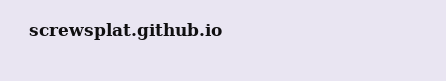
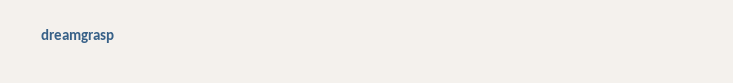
[29,23,222,40] screwsplat.github.io -> [41,29,114,43] dreamgrasp

